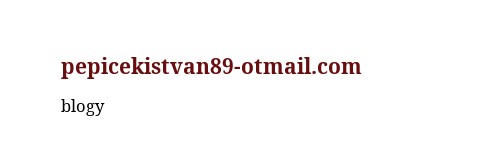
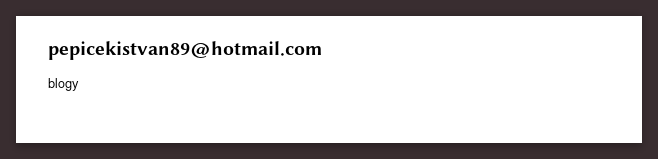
[61,57,362,79] pepicekistvan89-otmail.com -> [48,41,322,60] pepicekistvan89@hotmail.com

